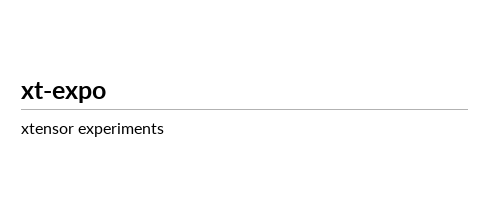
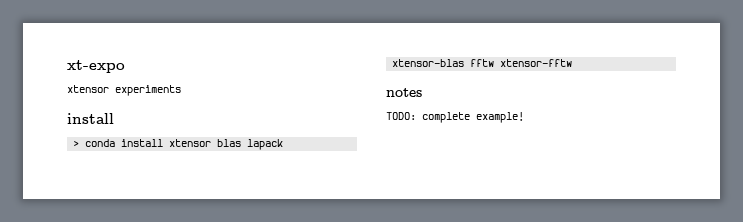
(165, 130) none -> [67,113,114,124] [73,139,284,150] [392,59,573,67] [386,88,422,97] [386,112,524,123] // install // > conda install xtensor blas lapack xtensor-blas fftw xtensor-fftw // notes // TODO: complete example!

